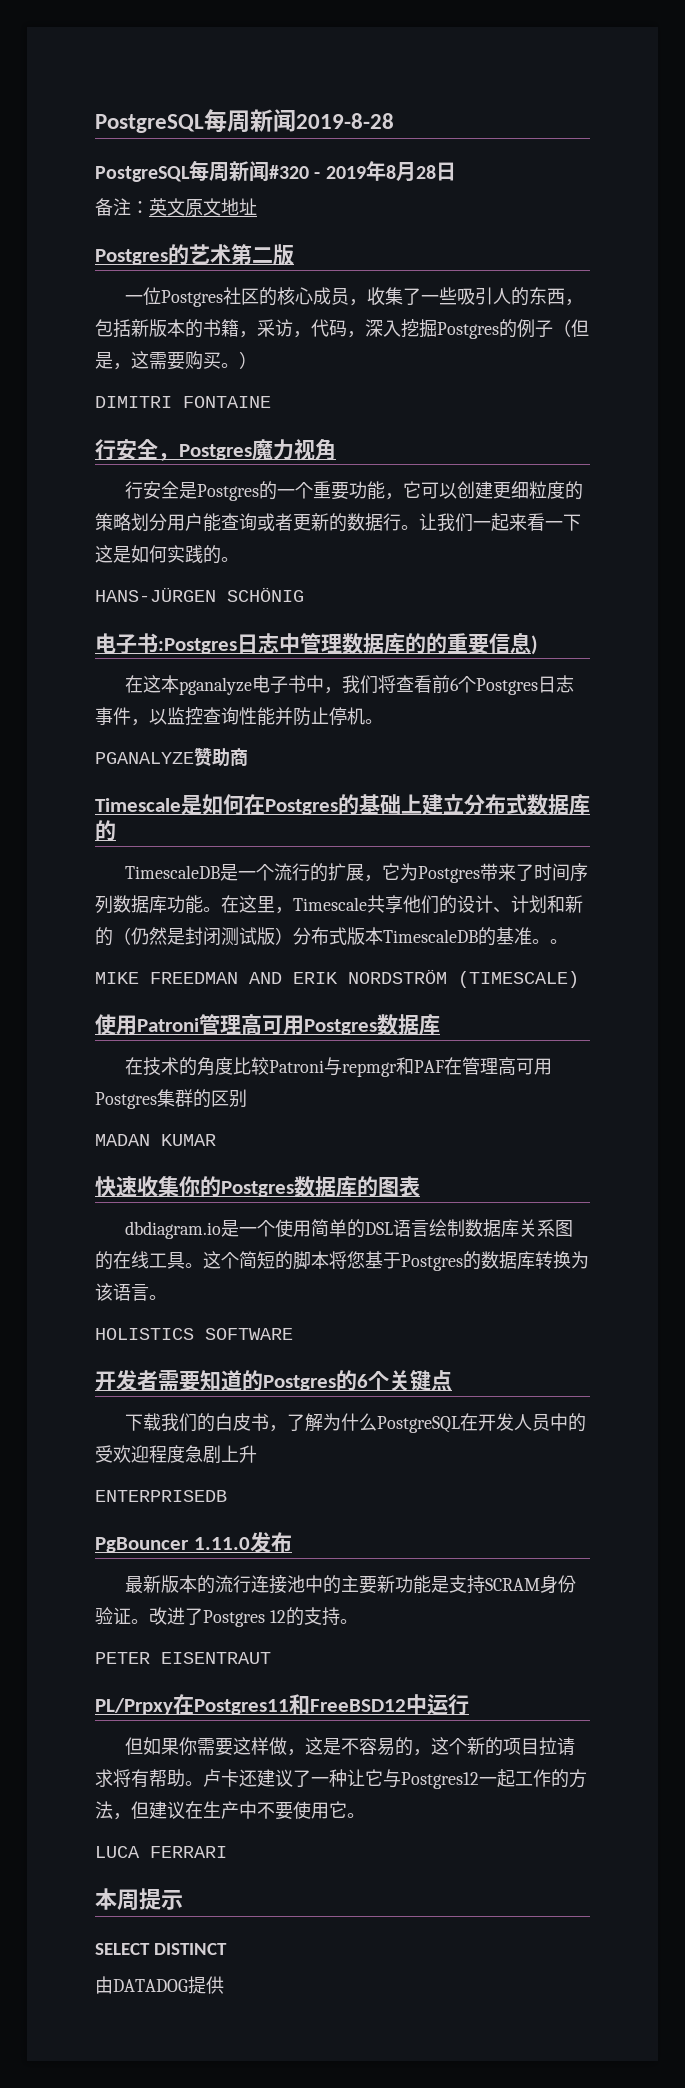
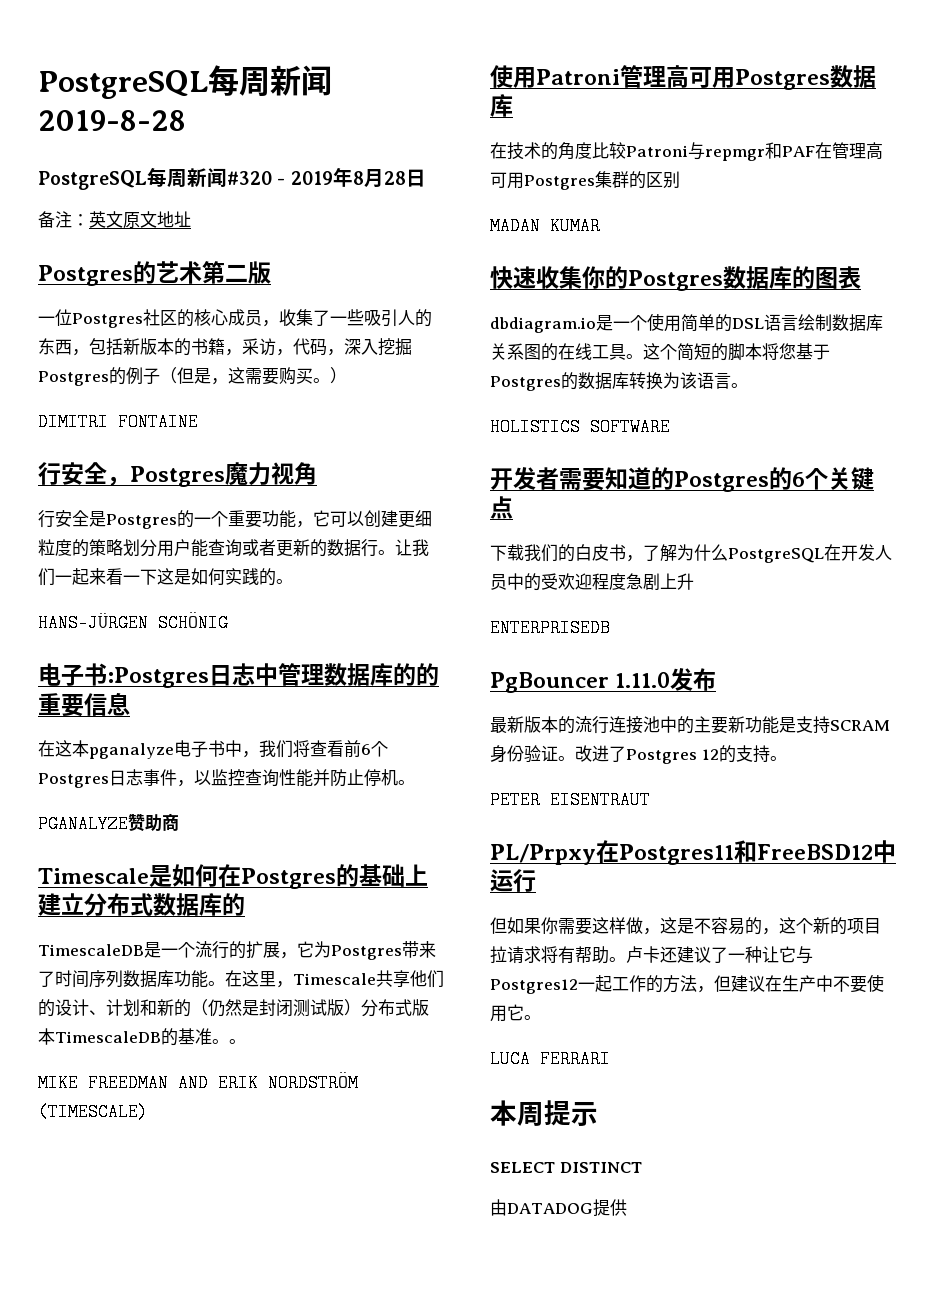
[531,635,538,655] ) -> (130, 704) none

